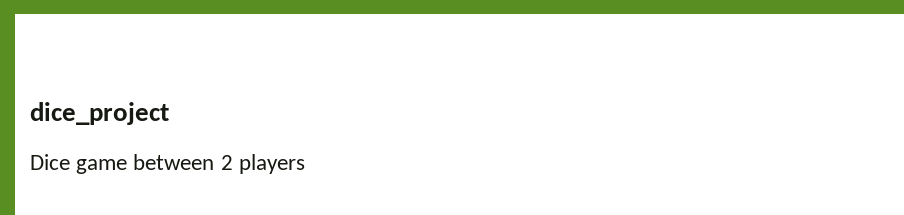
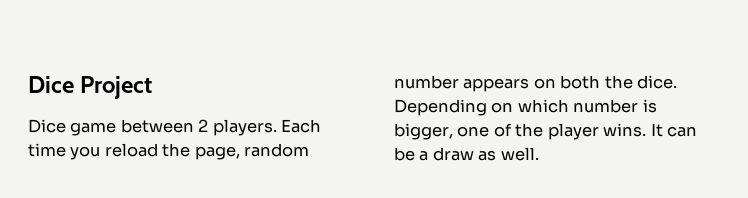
[30,102,169,125] dice_project -> [28,76,153,99] Dice Project
[238,154,305,174] players -> [212,119,322,136] [28,143,310,160] [394,75,678,92] [394,99,657,116] [394,123,698,140] [394,147,539,161] players. Each time you reload the page, random number appears on both the dice. Depending on which number is bigger, one of the player wins. It can be a draw as well.

